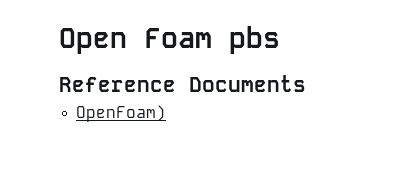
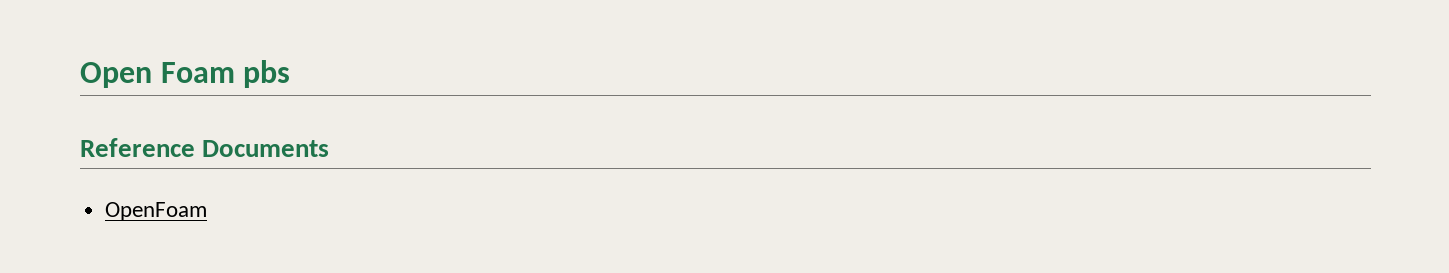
[76,105,167,122] OpenFoam) -> [105,202,208,221] OpenFoam

